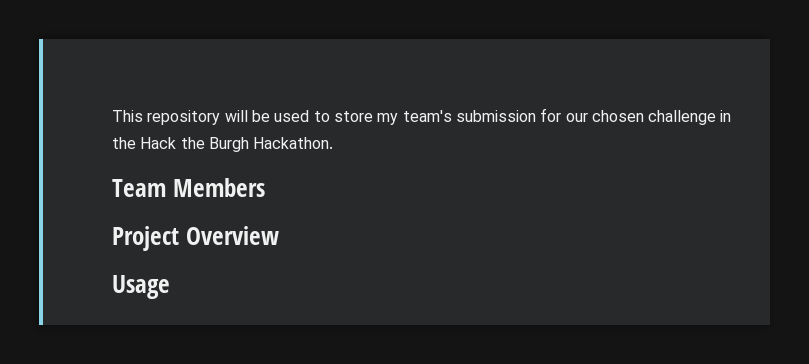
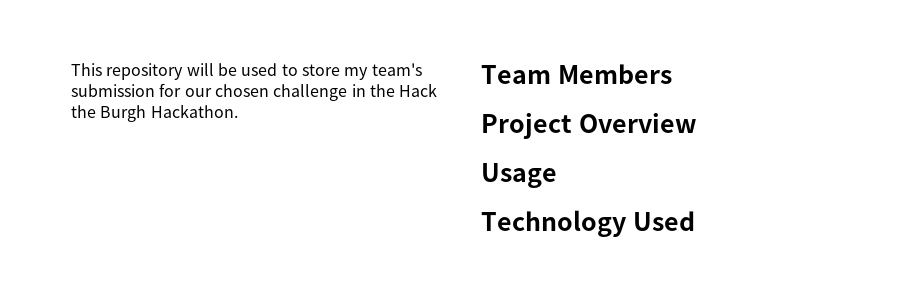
(170, 287) none -> [481,210,695,237] // Technology Used

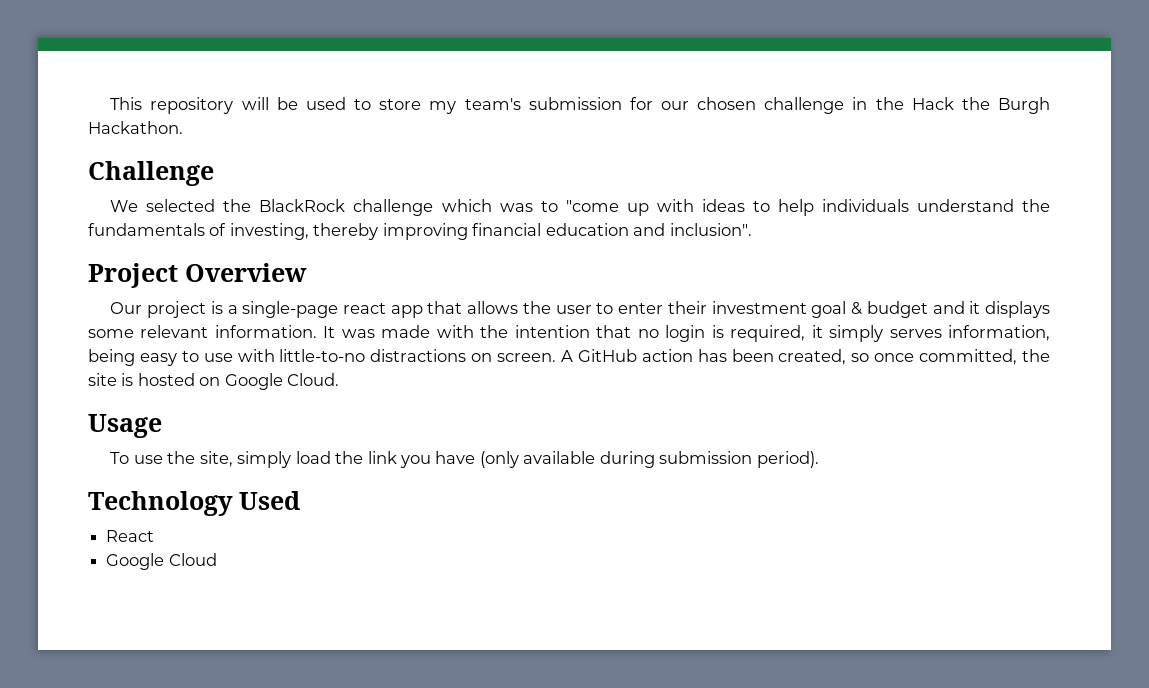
[481,64,672,84] [481,113,697,139] [481,163,557,188] Team Members // Project Overview // Usage -> [88,161,214,186] [110,199,1050,216] [88,223,752,240] [88,263,307,288] [110,301,1051,318] [88,325,1051,342] [88,349,1051,366] [88,373,340,390] [88,414,162,438] [110,451,819,468] Challenge // We selected the BlackRock challenge which was to "come up with ideas to help individuals understand the fundamentals of investing, thereby improving financial education and inclusion". // Project Overview // Our project is a single-page react app that allows the user to enter their investment goal & budget and it displays some relevant information. It was made with the intention that no login is required, it simply serves information, being easy to use with little-to-no distractions on screen. A GitHub action has been created, so once committed, the site is hosted on Google Cloud. // Usage // To use the site, simply load the link you have (only available during submission period).
(695, 221) none -> [106,530,155,542] [106,553,217,570] // React // Google Cloud

